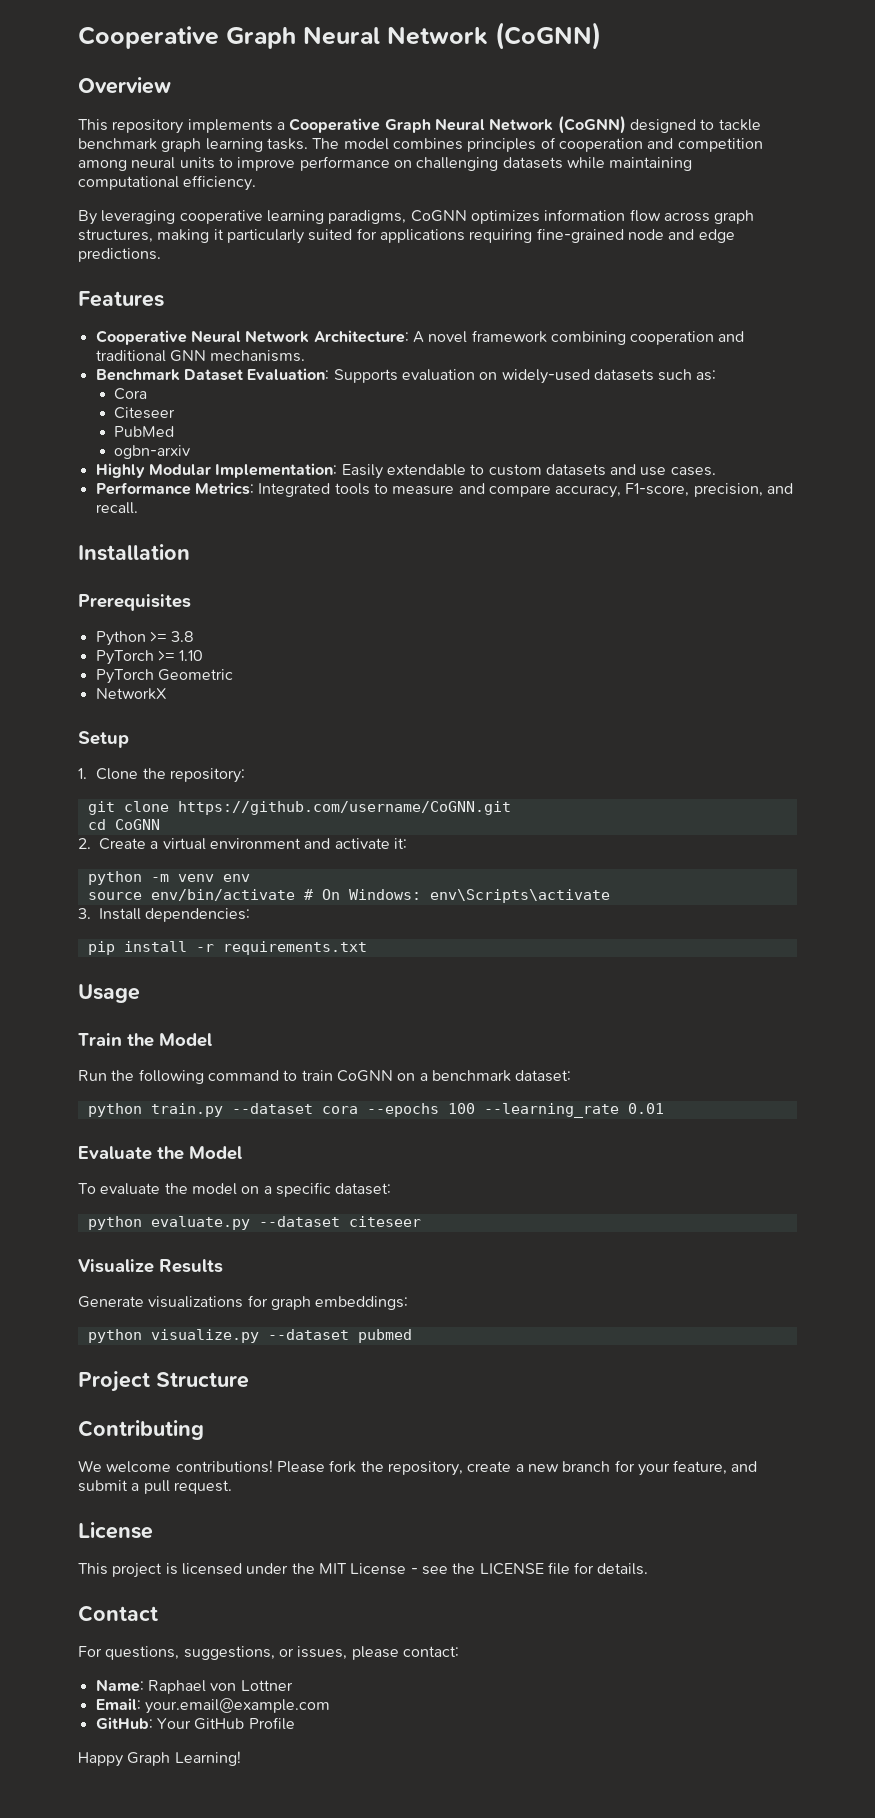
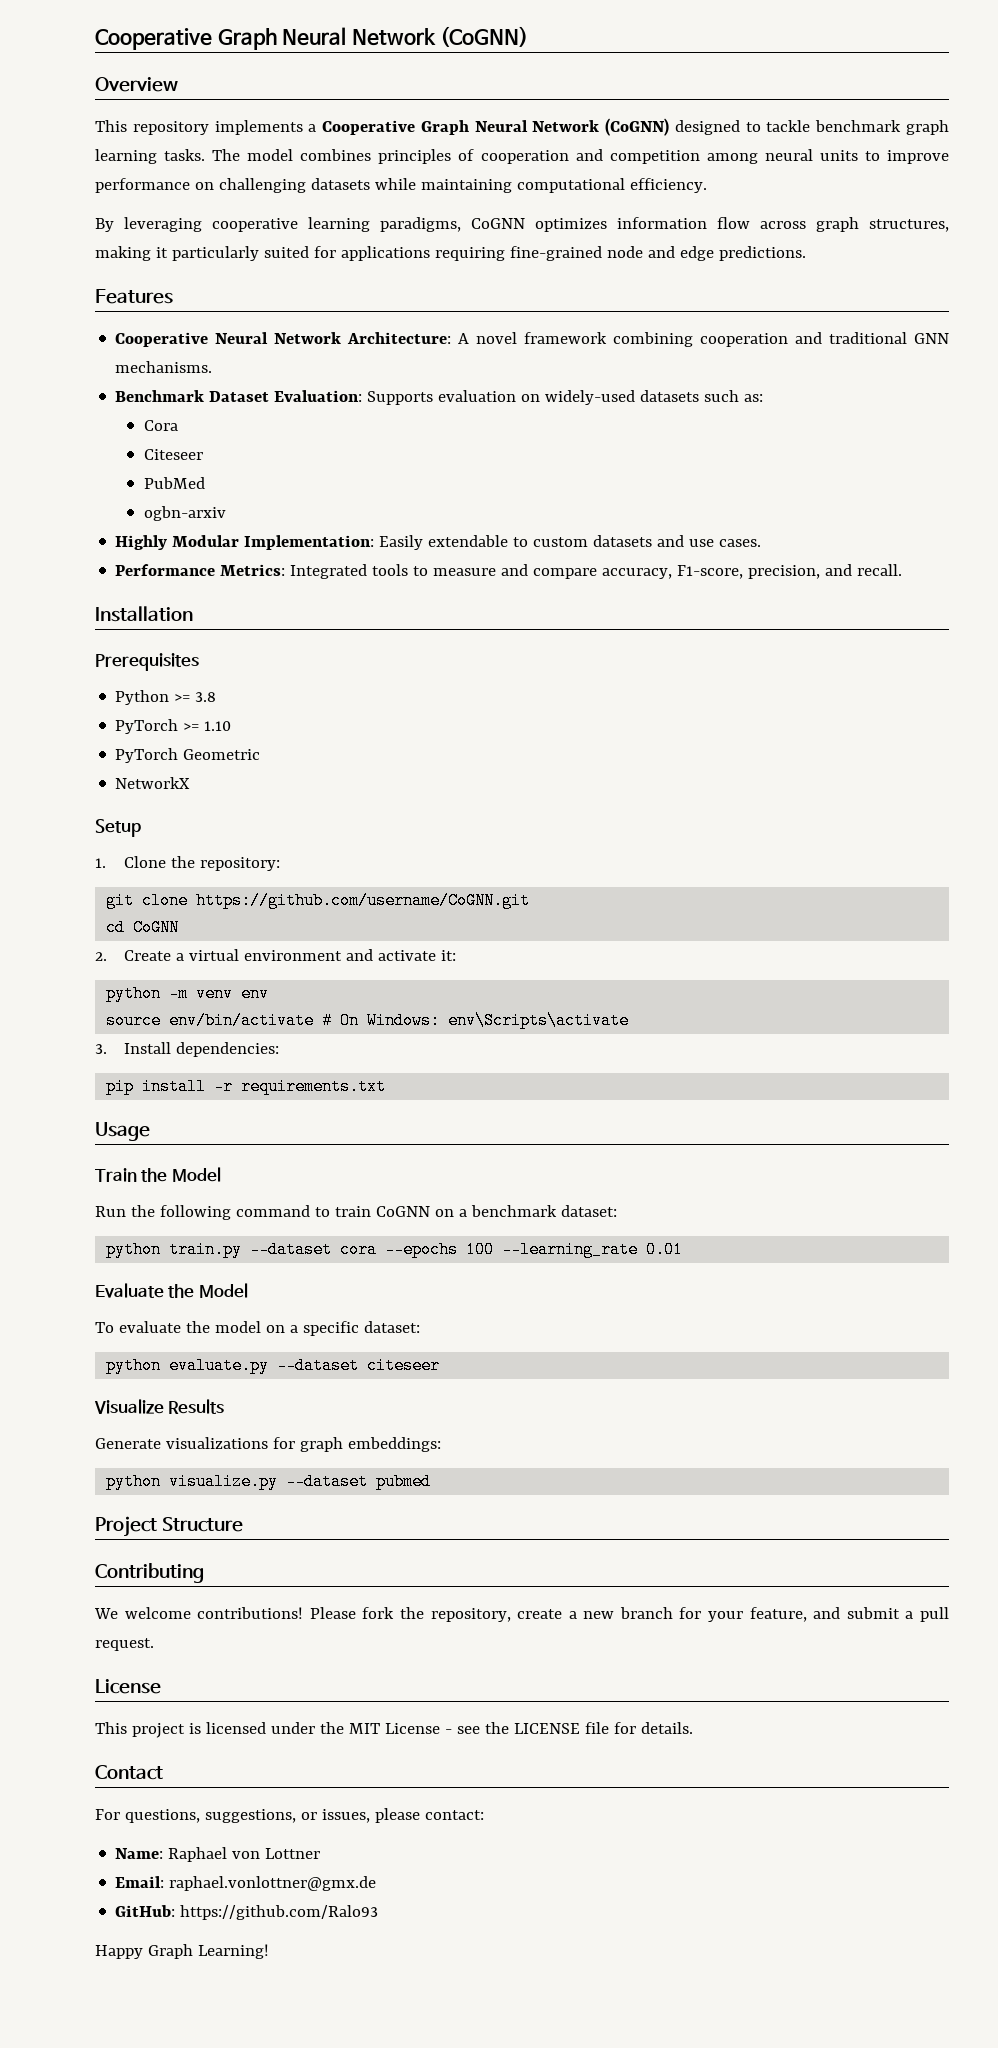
[144,1698,330,1714] your.email@example.com -> [169,1876,377,1891] raphael.vonlottner@gmx.de
[156,1717,295,1730] Your GitHub Profile -> [180,1905,379,1920] https://github.com/Ralo93

